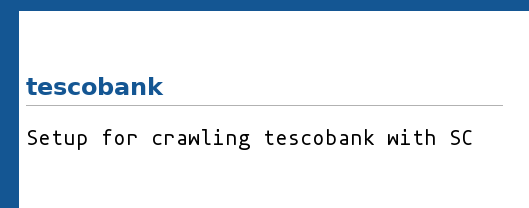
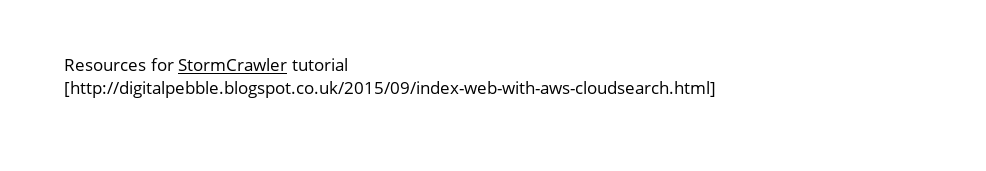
[26,77,164,95] [26,129,473,150] tescobank // Setup for crawling tescobank with SC -> [64,58,348,71] [64,81,716,98] Resources for StormCrawler tutorial [http://digitalpebble.blogspot.co.uk/2015/09/index-web-with-aws-cloudsearch.html]

